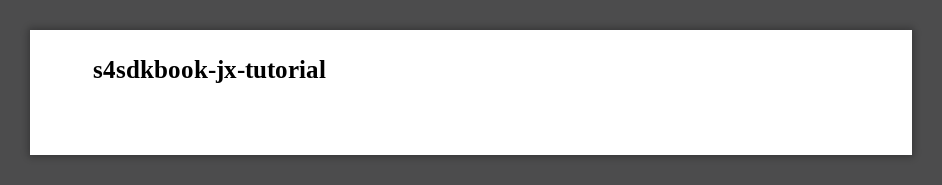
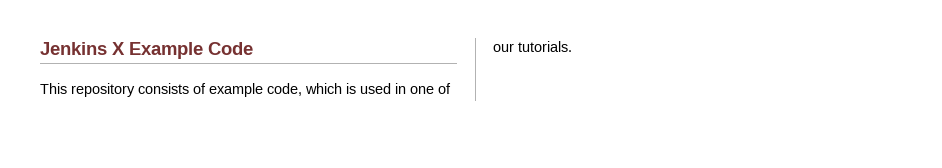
[93,60,326,83] s4sdkbook-jx-tutorial -> [40,42,253,59] [40,83,451,97] [493,41,572,52] Jenkins X Example Code // This repository consists of example code, which is used in one of our tutorials.

